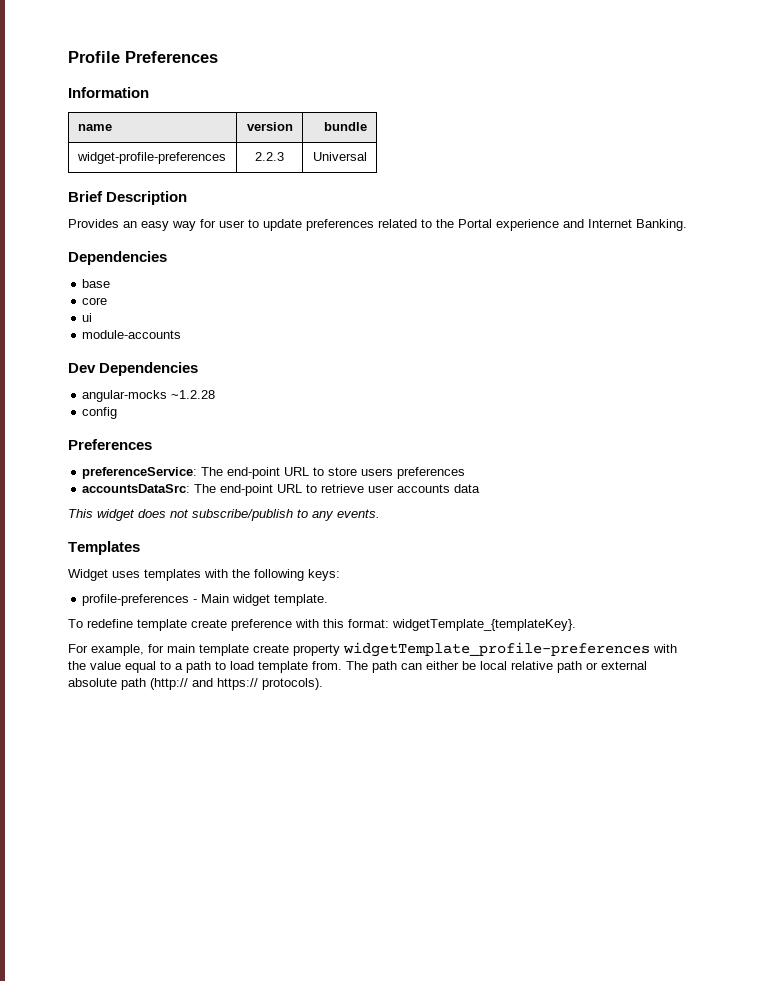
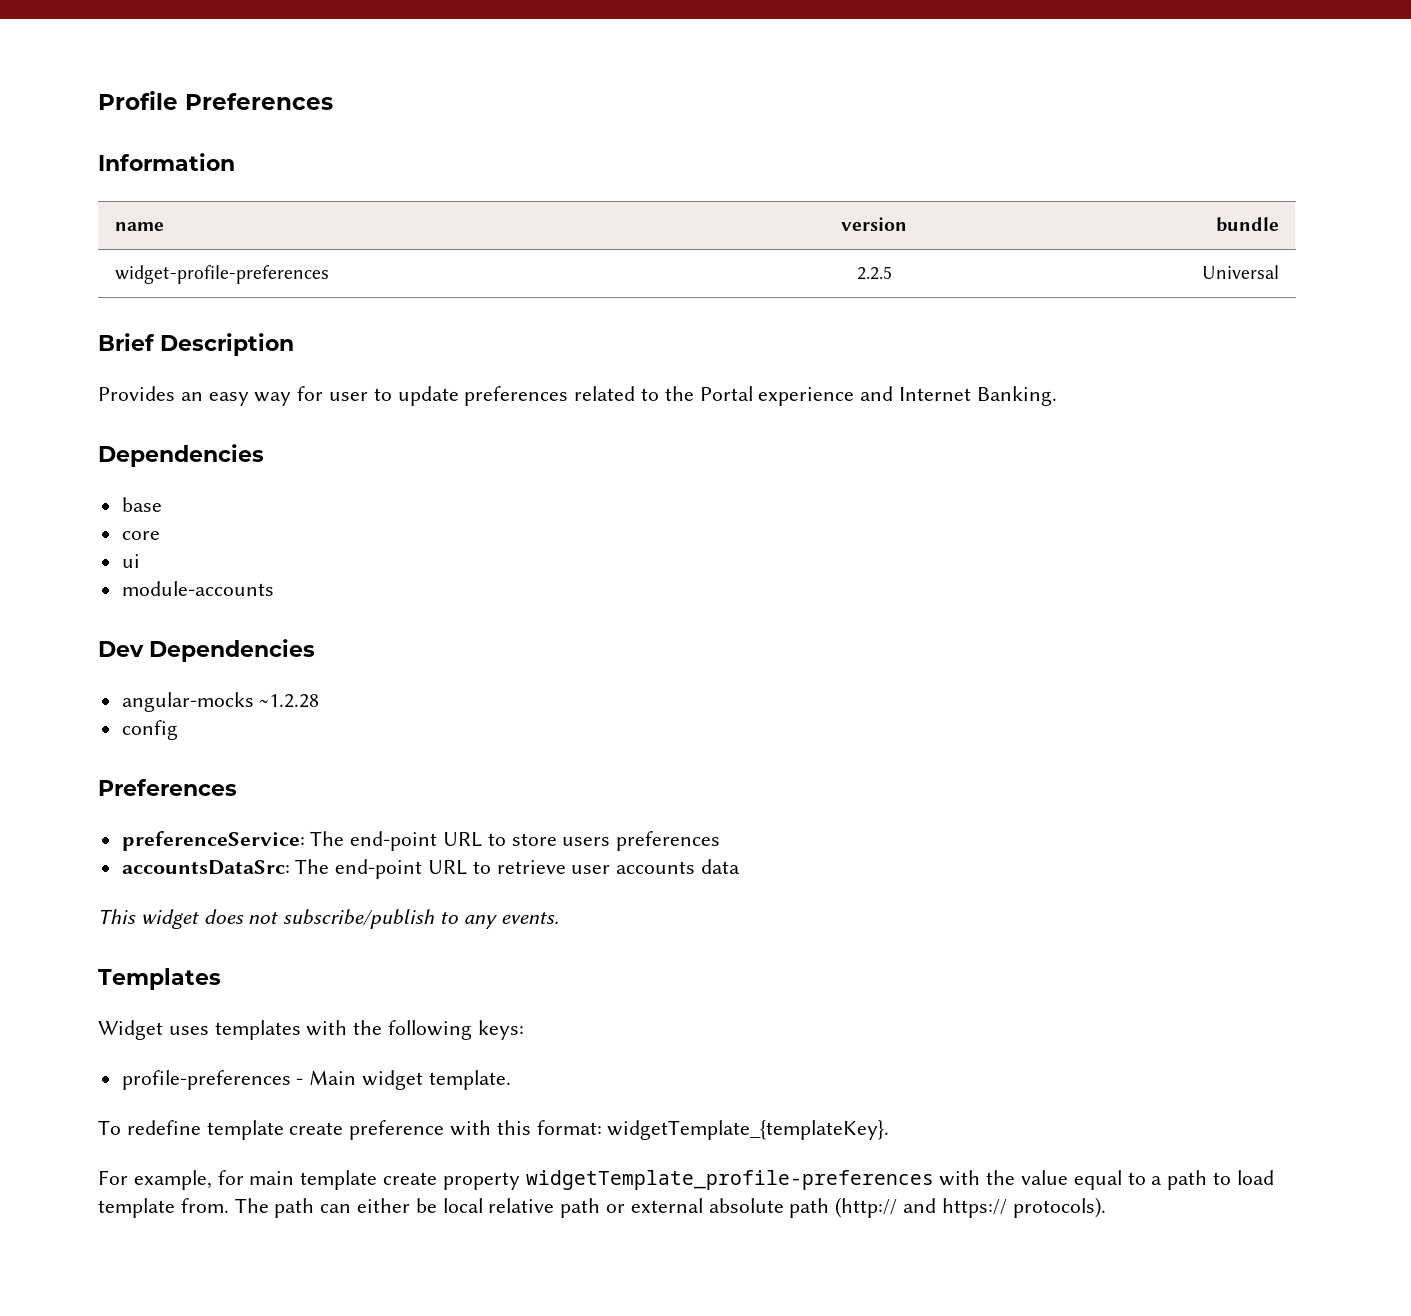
[255,152,284,161] 2.2.3 -> [856,266,892,280] 2.2.5

